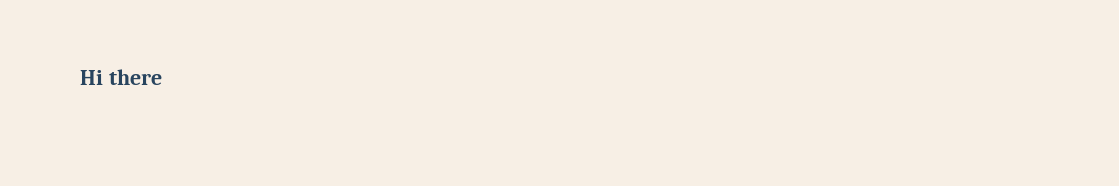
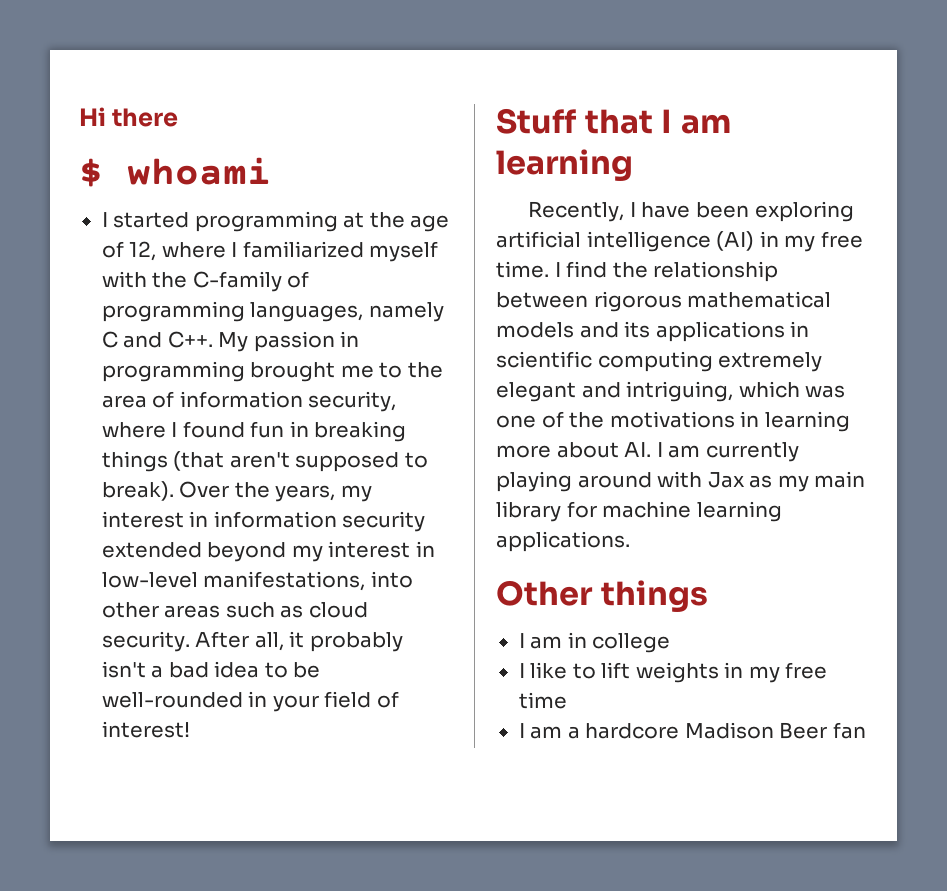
(162, 77) none -> [79,157,271,187] [101,211,450,232] [101,241,439,262] [101,271,310,292] [101,301,444,322] [101,331,360,352] [101,361,443,382] [101,391,397,412] [101,421,407,442] [101,451,428,472] [101,481,372,502] [101,511,426,532] [101,541,435,562] [101,571,413,591] [101,602,368,618] [101,631,403,652] [101,661,321,678] [101,691,399,712] [101,721,190,738] [496,108,731,134] [496,149,633,181] [528,201,854,222] [496,231,863,252] [496,261,779,282] [496,291,832,312] [496,321,810,342] [496,351,823,372] [496,381,846,402] [496,411,850,432] [496,442,799,462] [496,471,866,492] [496,501,782,522] [496,531,630,552] [496,580,708,612] [518,632,671,653] [518,662,828,683] [518,692,567,709] [518,722,866,739] // $ whoami // I started programming at the age of 12, where I familiarized myself with the C-family of programming languages, namely C and C++. My passion in programming brought me to the area of information security, where I found fun in breaking things (that aren't supposed to break). Over the years, my interest in information security extended beyond my interest in low-level manifestations, into other areas such as cloud security. After all, it probably isn't a bad idea to be well-rounded in your field of interest! // Stuff that I am learning // Recently, I have been exploring artificial intelligence (AI) in my free time. I find the relationship between rigorous mathematical models and its applications in scientific computing extremely elegant and intriguing, which was one of the motivations in learning more about AI. I am currently playing around with Jax as my main library for machine learning applications. // Other things // I am in college // I like to lift weights in my free time // I am a hardcore Madison Beer fan

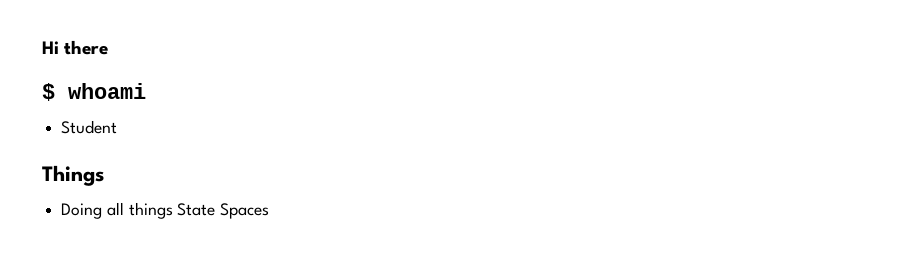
[101,211,450,232] [101,241,439,262] [101,271,310,292] [101,301,444,322] [101,331,360,352] [101,361,443,382] [101,391,397,412] [101,421,407,442] [101,451,428,472] [101,481,372,502] [101,511,426,532] [101,541,435,562] [101,571,413,591] [101,602,368,618] [101,631,403,652] [101,661,321,678] [101,691,399,712] [101,721,190,738] [496,108,731,134] [496,149,633,181] [528,201,854,222] [496,231,863,252] [496,261,779,282] [496,291,832,312] [496,321,810,342] [496,351,823,372] [496,381,846,402] [496,411,850,432] [496,442,799,462] [496,471,866,492] [496,501,782,522] [496,531,630,552] [496,580,708,612] [518,632,671,653] [518,662,828,683] [518,692,567,709] [518,722,866,739] I started programming at the age of 12, where I familiarized myself with the C-family of programming languages, namely C and C++. My passion in programming brought me to the area of information security, where I found fun in breaking things (that aren't supposed to break). Over the years, my interest in information security extended beyond my interest in low-level manifestations, into other areas such as cloud security. After all, it probably isn't a bad idea to be well-rounded in your field of interest! // Stuff that I am learning // Recently, I have been exploring artificial intelligence (AI) in my free time. I find the relationship between rigorous mathematical models and its applications in scientific computing extremely elegant and intriguing, which was one of the motivations in learning more about AI. I am currently playing around with Jax as my main library for machine learning applications. // Other things // I am in college // I like to lift weights in my free time // I am a hardcore Madison Beer fan -> [61,120,118,134] [42,165,104,186] [61,202,270,219] Student // Things // Doing all things State Spaces

